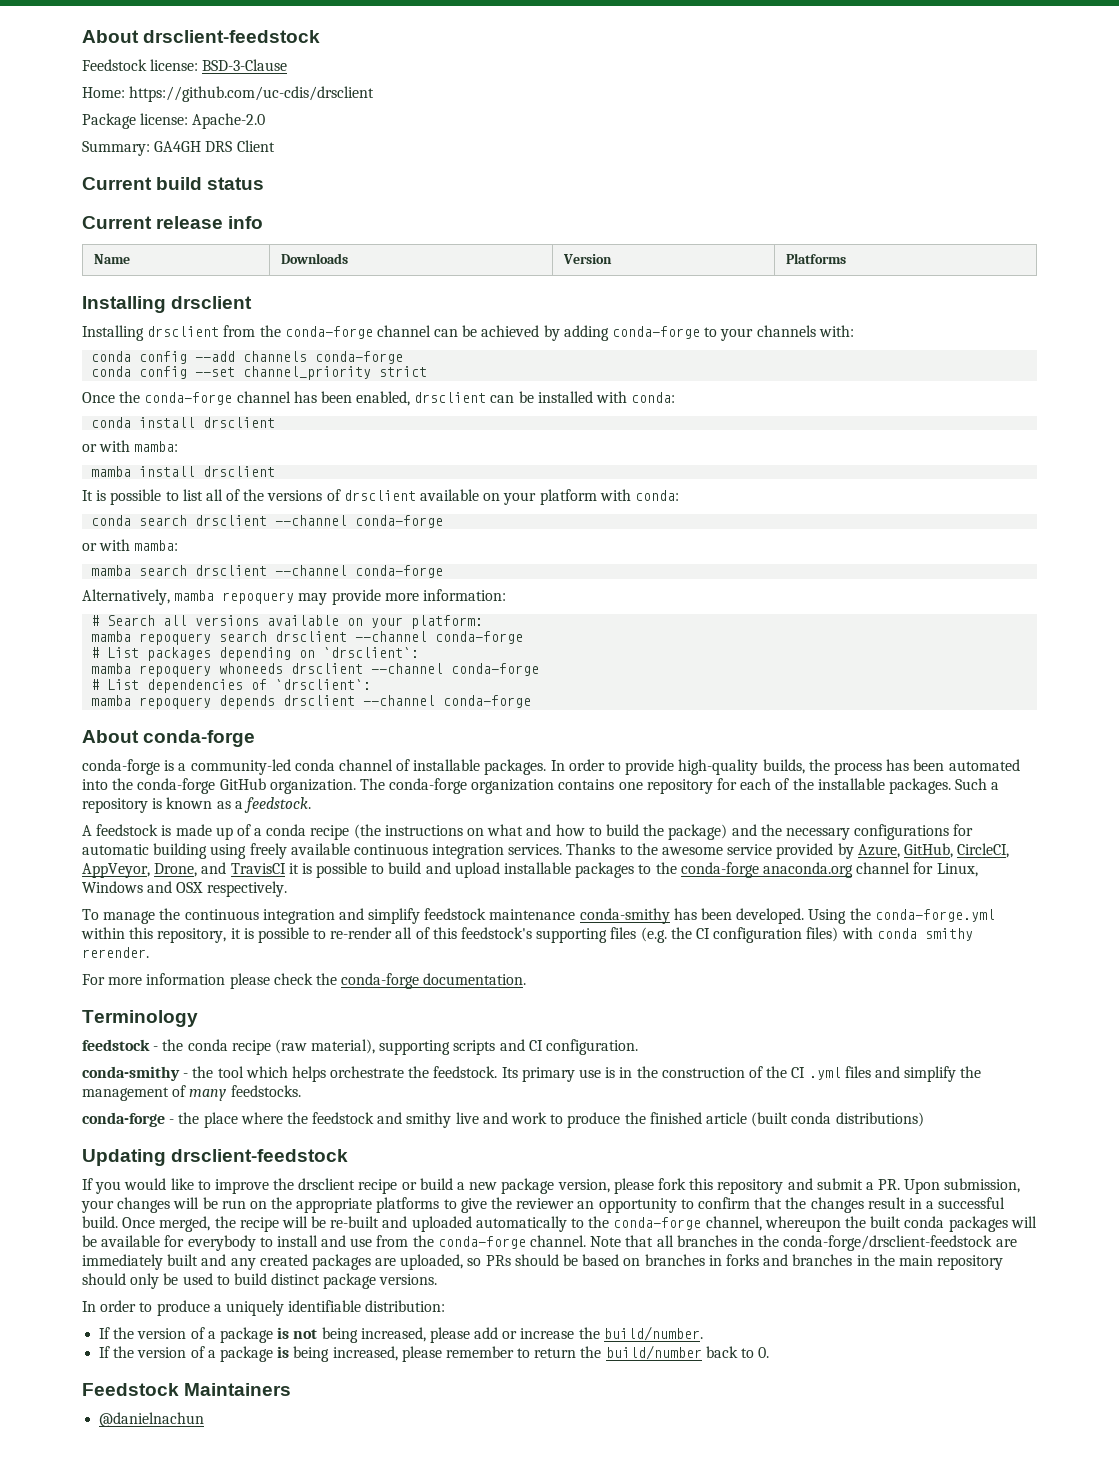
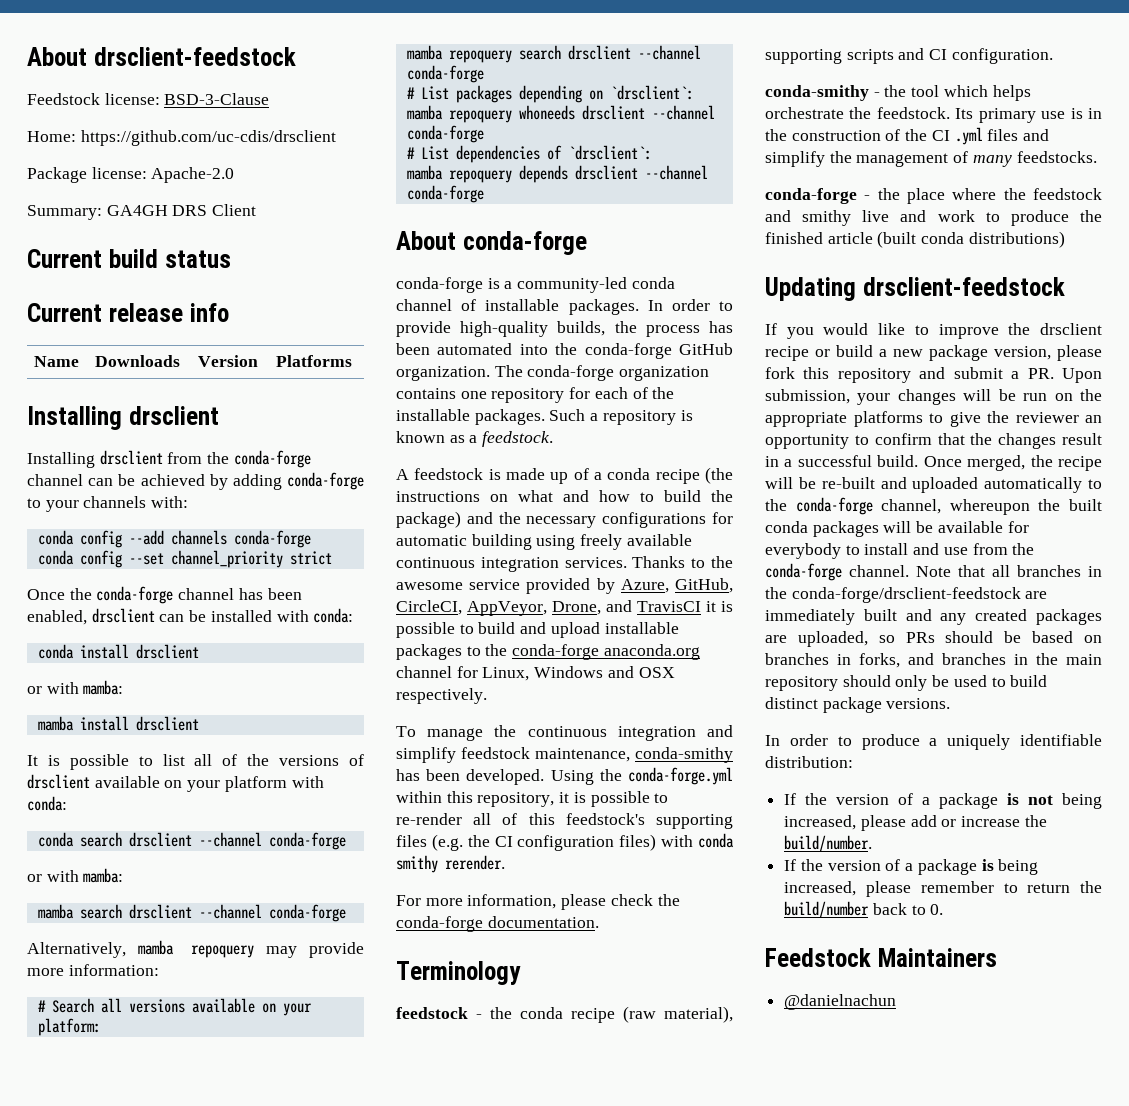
[489,909,576,920] maintenance -> [535,748,630,762] maintenance,
[146,973,226,985] information -> [467,894,557,909] information,
[725,1254,759,1266] forks -> [859,653,900,668] forks,

